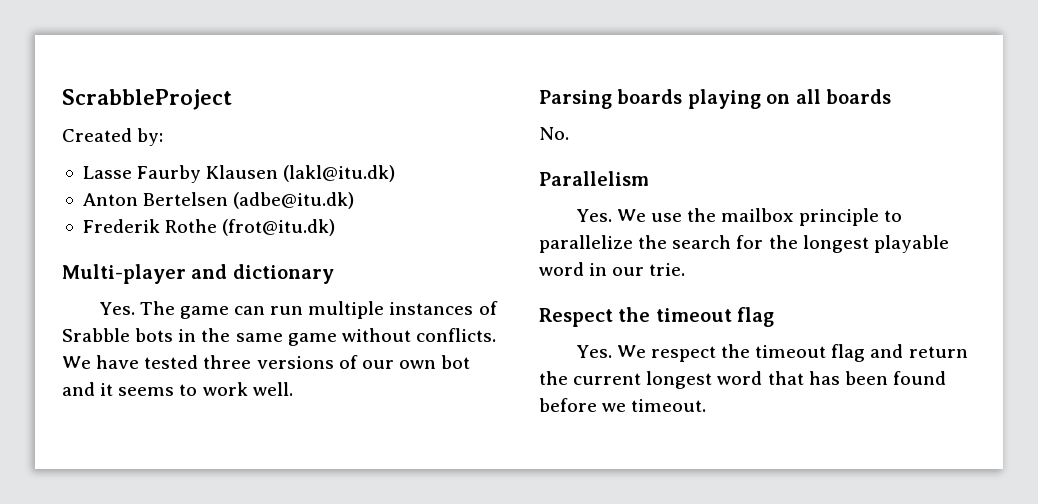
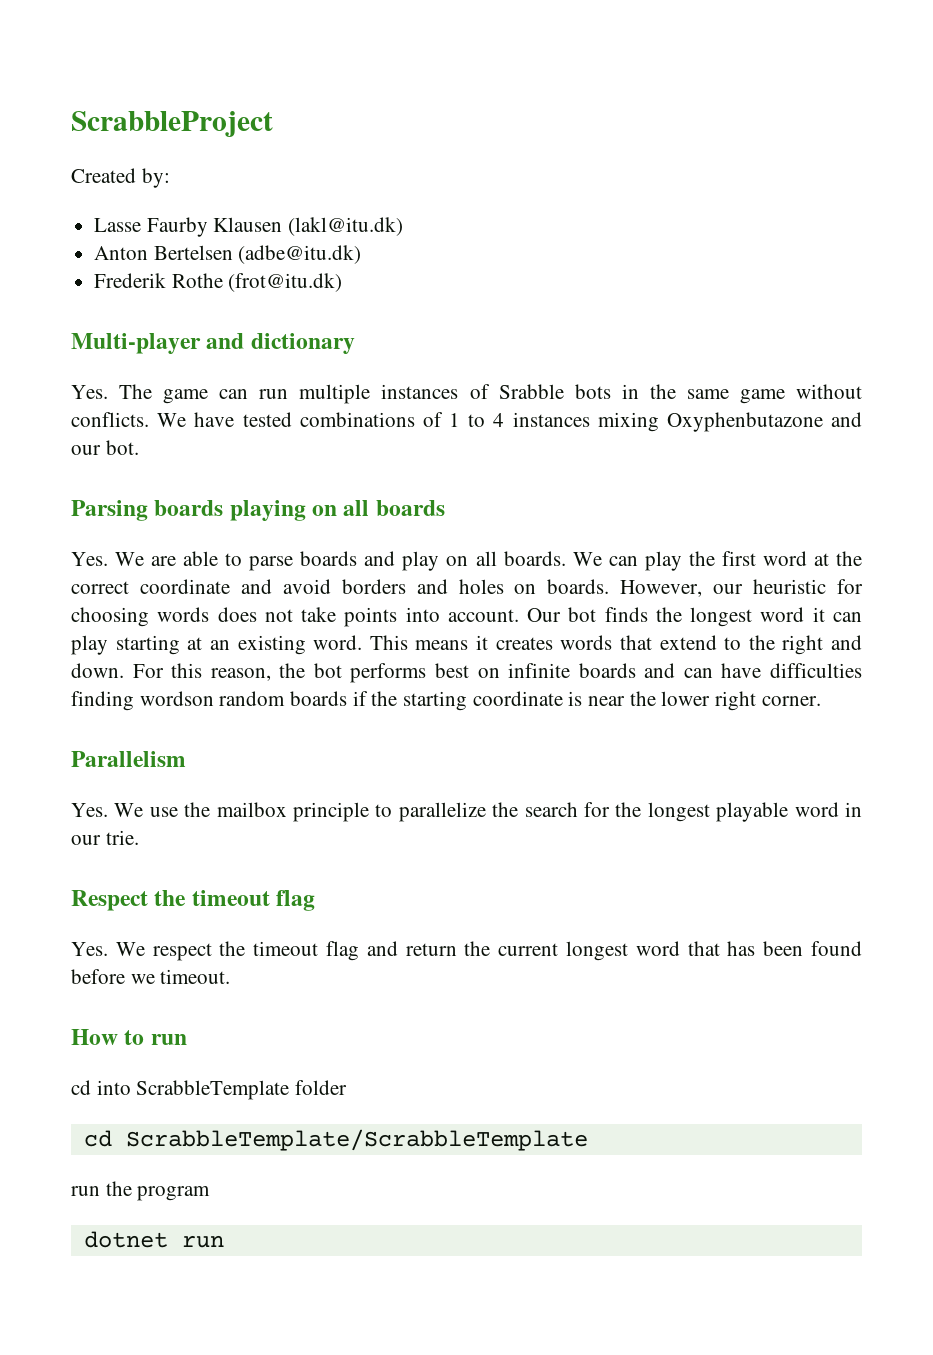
[203,355,471,369] [62,382,293,396] three versions of our own bot and it seems to work well. -> [299,412,862,432] [71,440,139,455] combinations of 1 to 4 instances mixing Oxyphenbutazone and our bot.
[539,127,569,140] No. -> [71,551,863,571] [71,579,863,597] [71,607,862,627] [71,635,862,655] [71,663,862,683] [71,691,821,711] Yes. We are able to parse boards and play on all boards. We can play the first word at the correct coordinate and avoid borders and holes on boards. However, our heuristic for choosing words does not take points into account. Our bot finds the longest word it can play starting at an existing word. This means it creates words that extend to the right and down. For this reason, the bot performs best on infinite boards and can have difficulties finding wordson random boards if the starting coordinate is near the lower right corner.
(707, 405) none -> [71,1029,187,1045] [71,1080,348,1100] [83,1129,588,1151] [71,1181,211,1201] [83,1231,224,1248] // How to run // cd into ScrabbleTemplate folder // cd ScrabbleTemplate/ScrabbleTemplate // run the program // dotnet run

